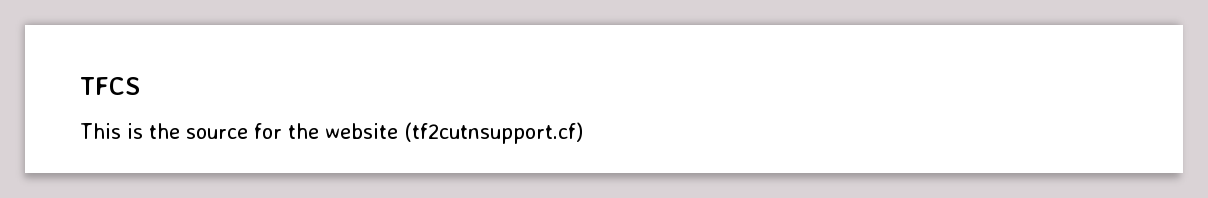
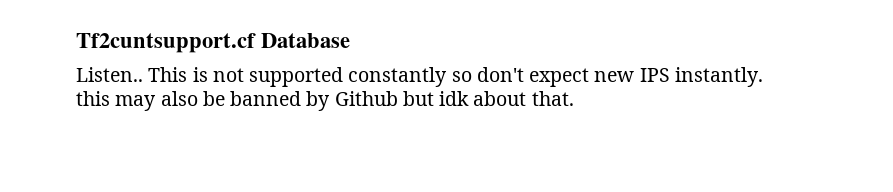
[80,77,140,95] [80,122,583,144] TFCS // This is the source for the website (tf2cutnsupport.cf) -> [76,33,351,53] [76,67,763,87] [76,91,574,111] Tf2cuntsupport.cf Database // Listen.. This is not supported constantly so don't expect new IPS instantly. // this may also be banned by Github but idk about that.

